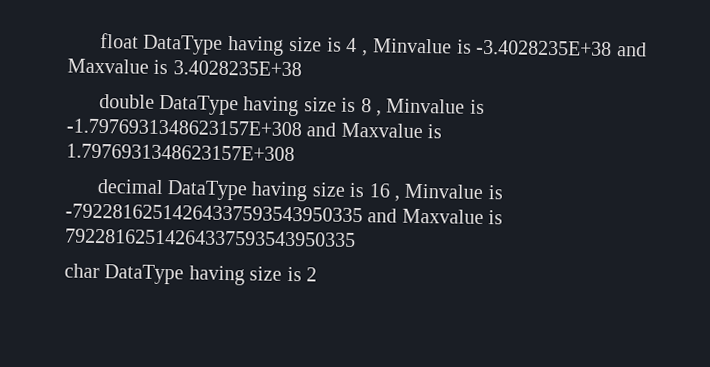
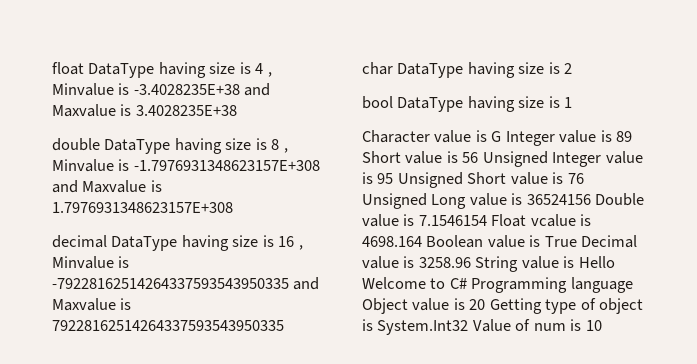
(317, 274) none -> [362,96,573,112] [362,130,633,146] [362,151,643,167] [362,172,584,188] [362,193,645,209] [362,214,592,227] [362,235,638,248] [362,256,615,272] [362,277,633,293] [362,298,644,314] [362,319,602,335] // bool DataType having size is 1 // Character value is G Integer value is 89 Short value is 56 Unsigned Integer value is 95 Unsigned Short value is 76 Unsigned Long value is 36524156 Double value is 7.1546154 Float vcalue is 4698.164 Boolean value is True Decimal value is 3258.96 String value is Hello Welcome to C# Programming language Object value is 20 Getting type of object is System.Int32 Value of num is 10

